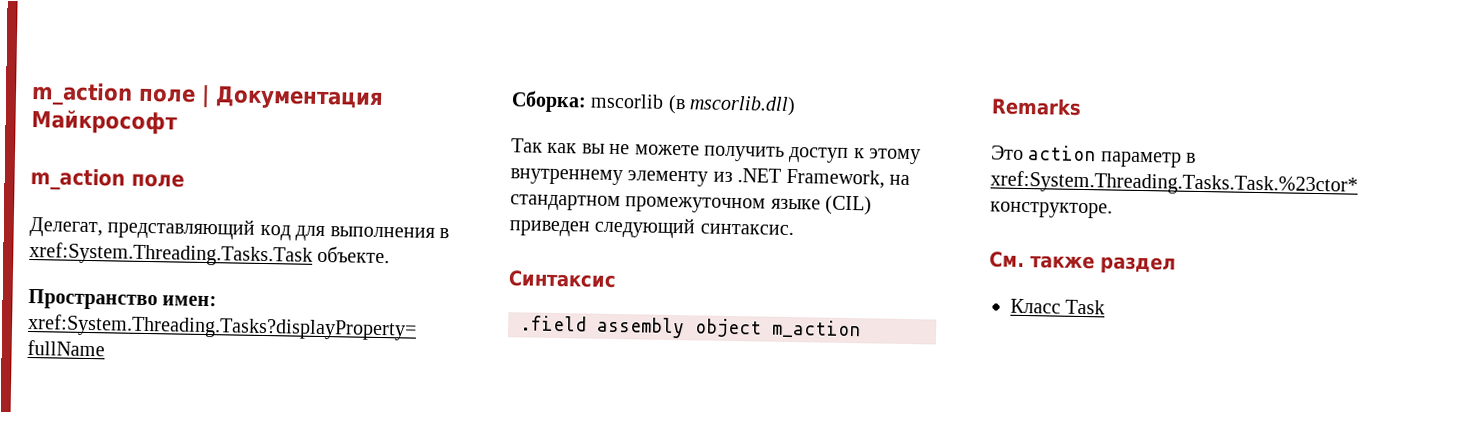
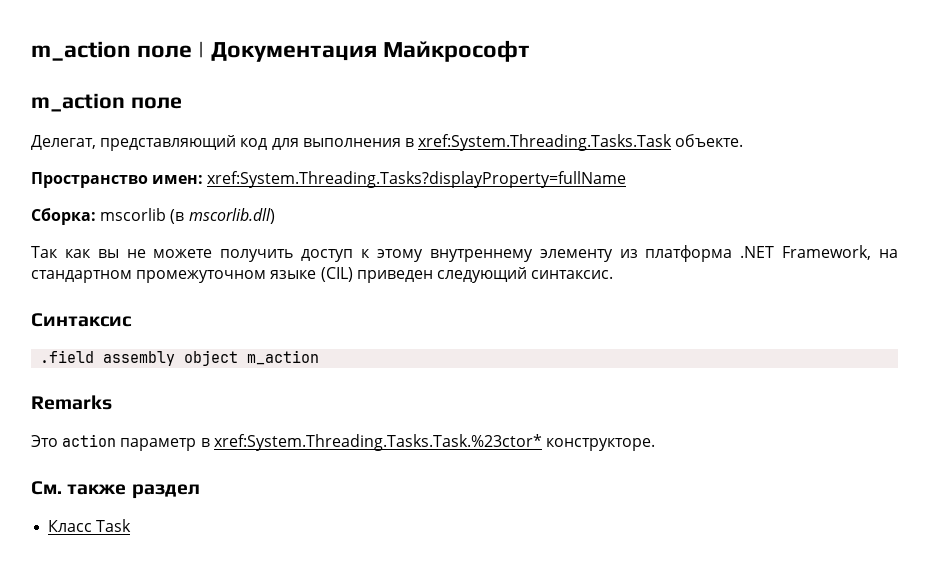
(733, 177) none -> [645,245,733,262] платформа

